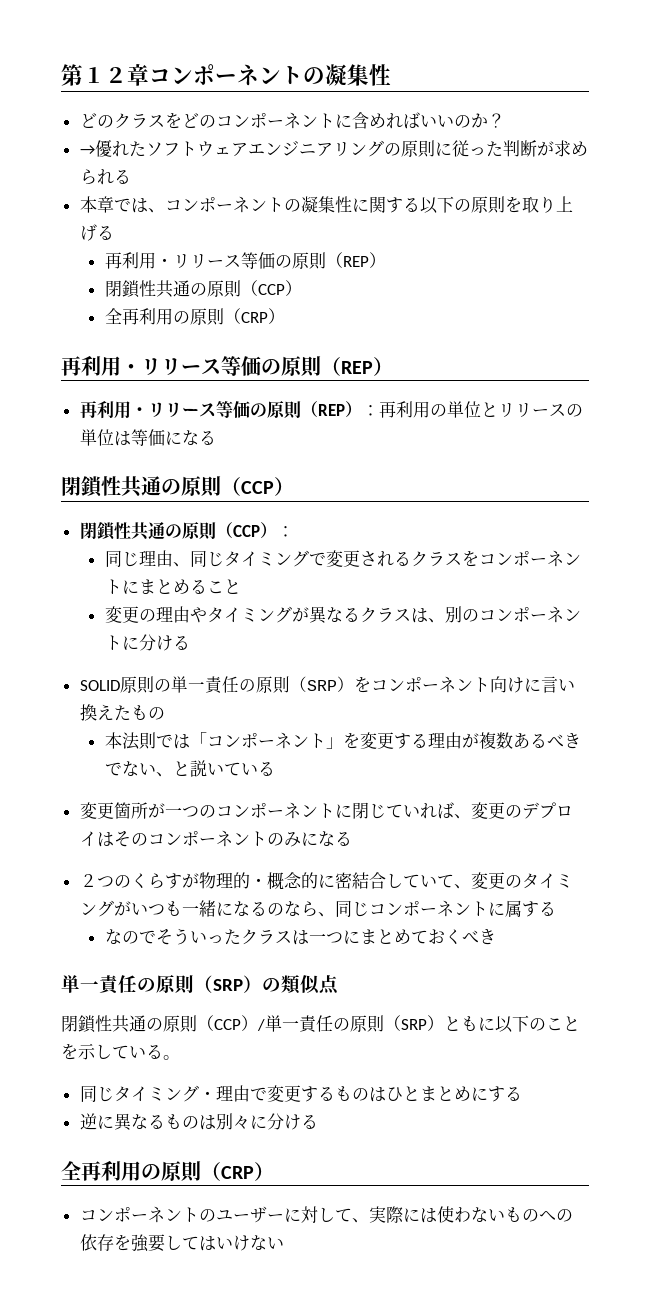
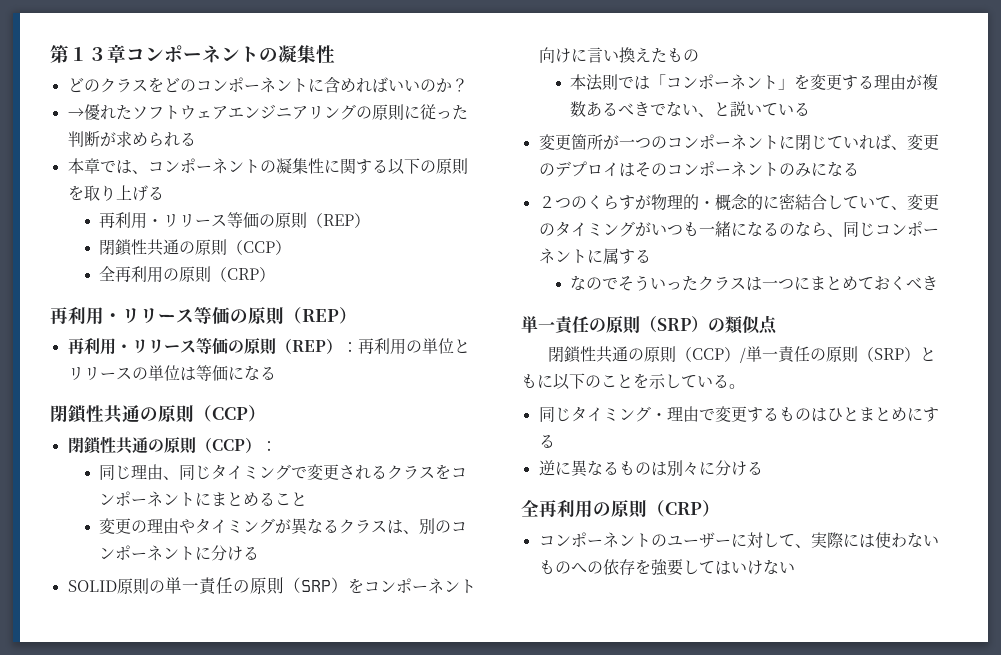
[105,67,127,83] ２ -> [88,47,107,61] ３

